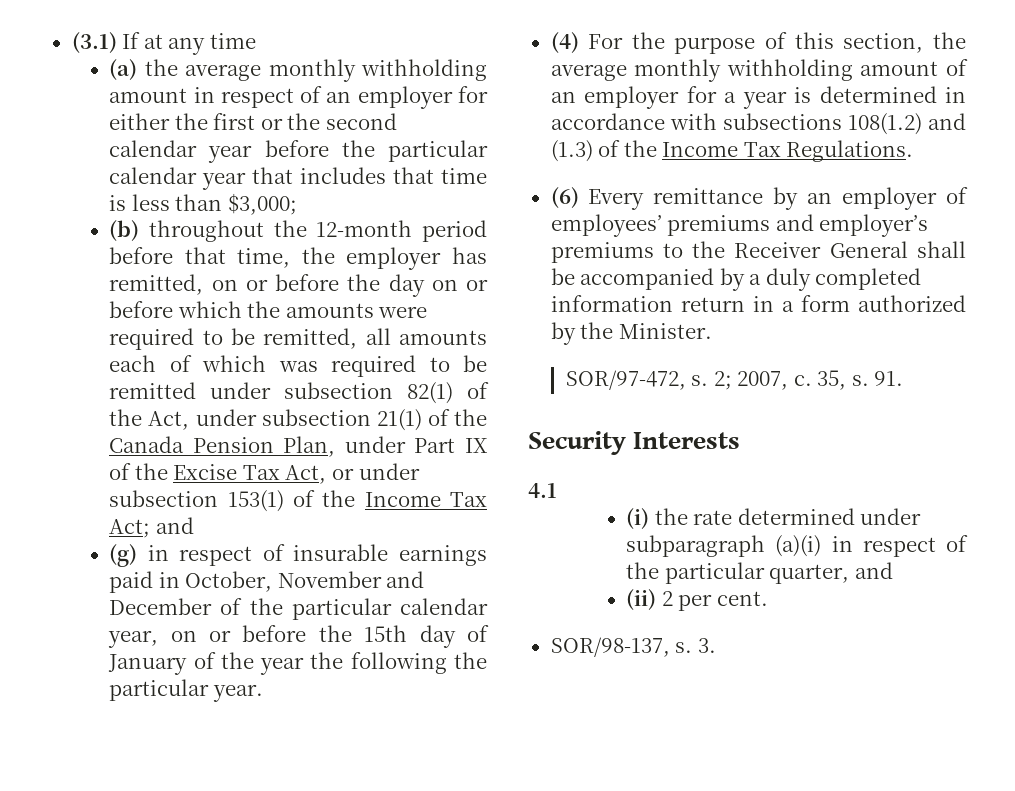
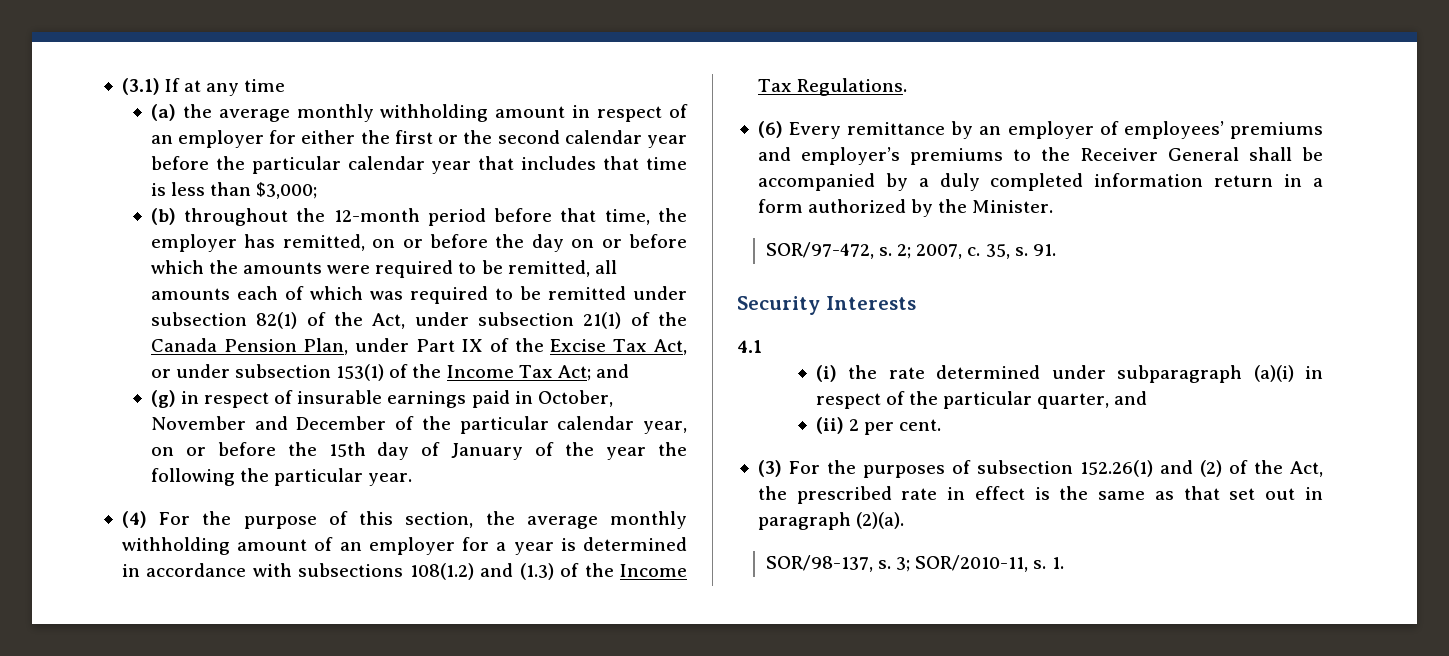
[550,637,716,657] SOR/98-137, s. 3. -> [757,460,1323,478] [757,486,1323,504] [757,512,905,530] [765,555,1064,572] (3) For the purposes of subsection 152.26(1) and (2) of the Act, the prescribed rate in effect is the same as that set out in paragraph (2)(a). // SOR/98-137, s. 3; SOR/2010-11, s. 1.

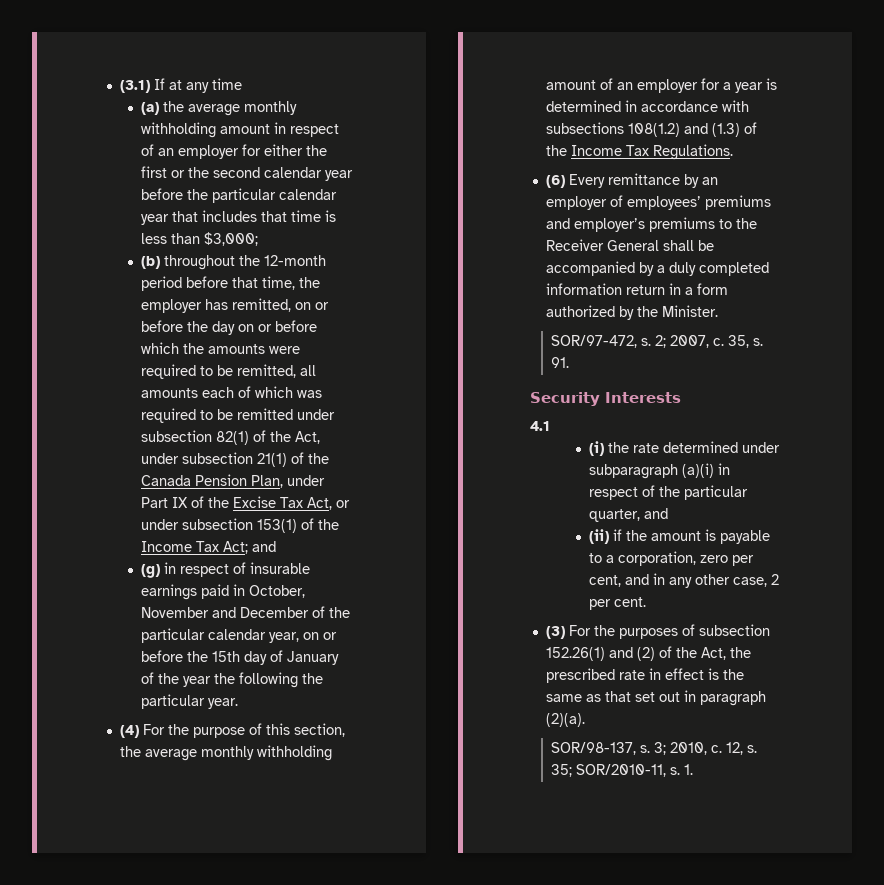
(844, 425) none -> [612,529,770,544] [588,551,754,566] [588,573,767,588] if the amount is payable to a corporation, zero per cent, and in any other case,
(911, 564) none -> [670,742,758,755] [551,764,573,777] 2010, c. 12, s. 35;

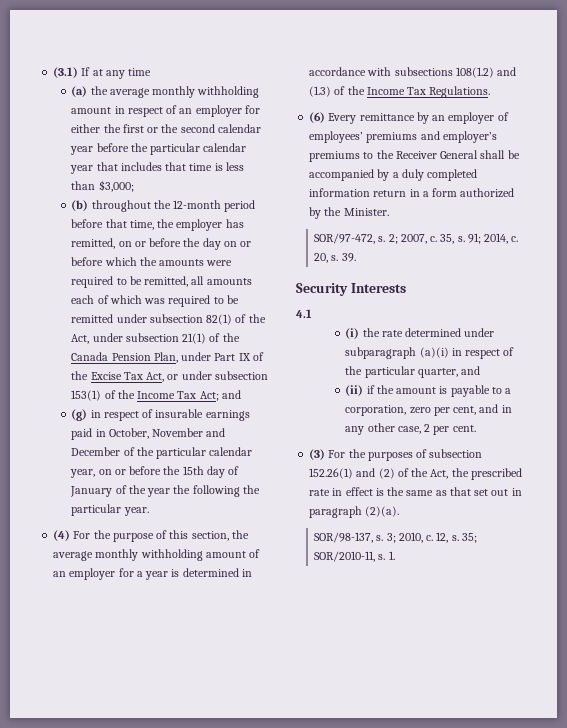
[551,357,570,368] 91. -> [467,233,519,244] [314,253,356,263] 91; 2014, c. 20, s. 39.

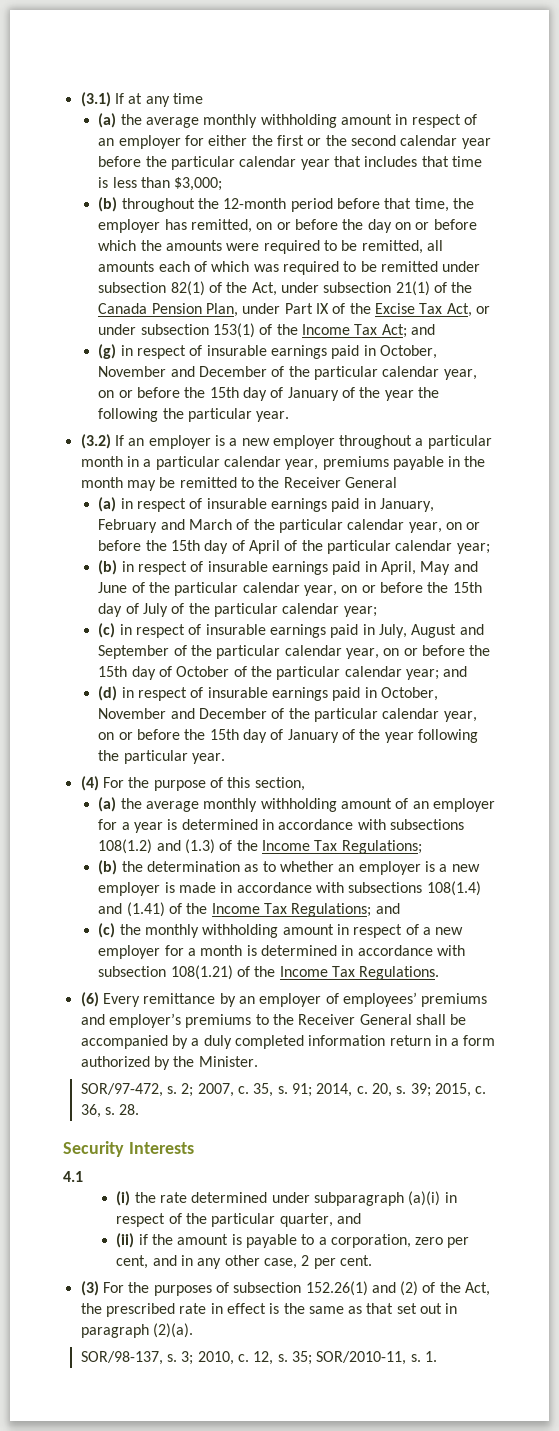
(149, 511) none -> [80,434,492,449] [80,456,486,470] [80,477,397,491] [98,497,434,512] [98,519,481,533] [98,540,490,554] [98,560,478,575] [98,582,482,596] [98,603,377,617] [98,623,484,638] [98,645,491,659] [98,666,468,680] [98,686,438,701] [98,708,477,722] [98,729,478,743] [98,750,226,764] // (3.2) If an employer is a new employer throughout a particular month in a particular calendar year, premiums payable in the month may be remitted to the Receiver General // (a) in respect of insurable earnings paid in January, February and March of the particular calendar year, on or before the 15th day of April of the particular calendar year; // (b) in respect of insurable earnings paid in April, May and June of the particular calendar year, on or before the 15th day of July of the particular calendar year; // (c) in respect of insurable earnings paid in July, August and September of the particular calendar year, on or before the 15th day of October of the particular calendar year; and // (d) in respect of insurable earnings paid in October, November and December of the particular calendar year, on or before the 15th day of January of the year following the particular year.
(229, 536) none -> [98,797,117,812] // (a)
(427, 91) none -> [341,840,422,854] [98,860,480,875] [98,881,481,896] [98,902,400,917] [98,923,464,938] [98,945,465,959] [98,965,356,980] Regulations; // (b) the determination as to whether an employer is a new employer is made in accordance with subsections 108(1.4) and (1.41) of the Income Tax Regulations; and // (c) the monthly withholding amount in respect of a new employer for a month is determined in accordance with subsection 108(1.21) of the Income Tax
[341,253,356,262] 39. -> [410,1083,487,1097] [80,1104,140,1118] 39; 2015, c. 36, s. 28.

